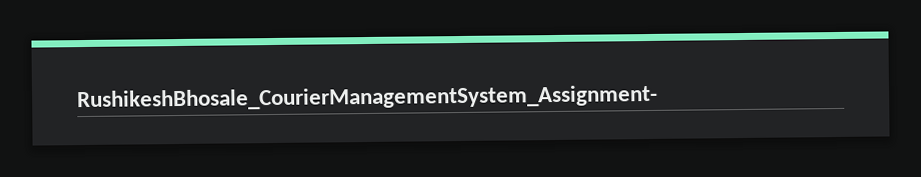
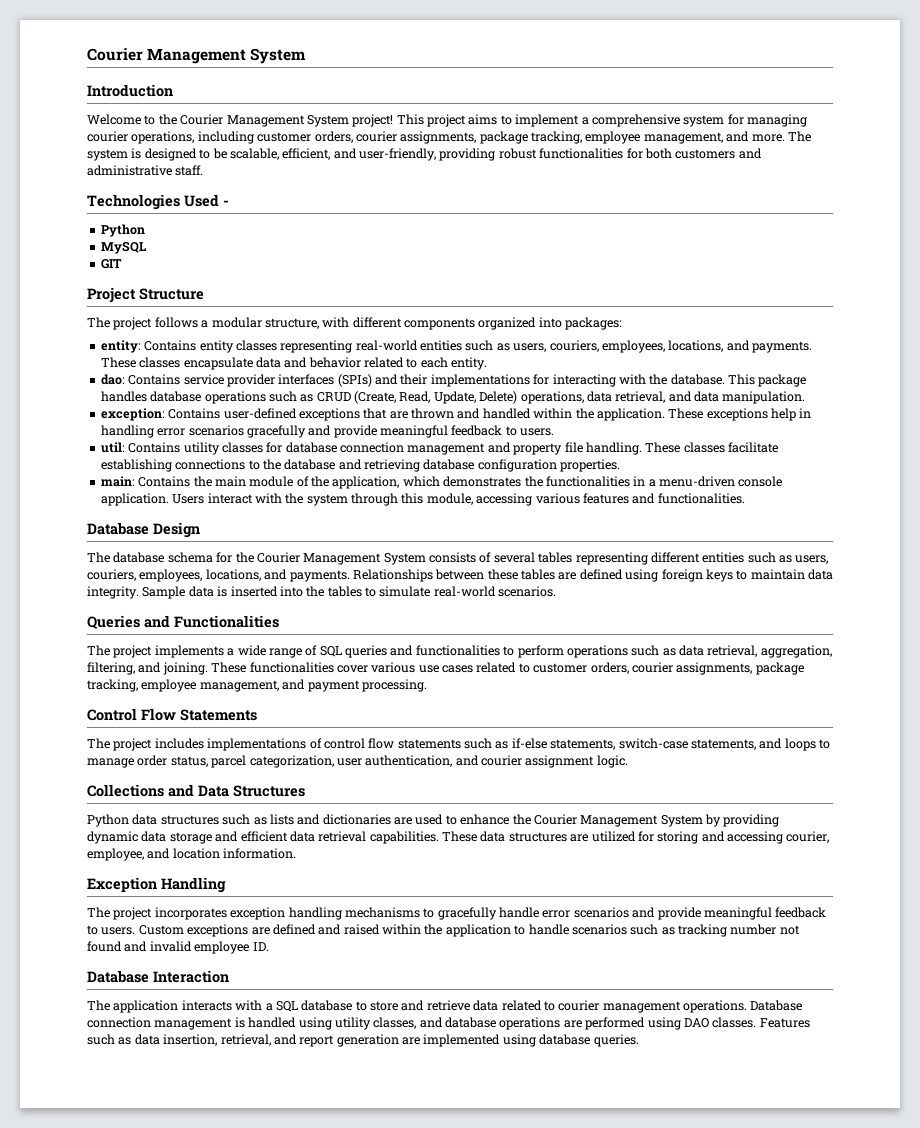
[77,84,658,112] RushikeshBhosale_CourierManagementSystem_Assignment- -> [87,48,307,64] [87,84,173,97] [87,114,807,127] [87,131,811,144] [87,148,762,161] [87,165,204,176] [87,194,229,210] [100,224,145,237] [100,241,147,254] [100,259,122,269] [87,287,204,303] [87,317,623,330] [100,340,812,353] [100,357,488,370] [100,374,807,387] [100,391,806,404] [100,408,812,421] [100,425,555,438] [100,442,778,455] [100,459,621,472] [100,476,783,489] [100,493,745,506] [87,522,200,538] [87,552,829,565] [87,569,833,582] [87,586,557,599] [87,615,279,629] [87,645,832,658] [87,662,804,675] [87,679,427,692] [87,708,257,721] [87,738,830,751] [87,755,628,768] [87,784,305,797] [87,814,780,827] [87,831,830,844] [87,848,297,861] [87,877,226,893] [87,907,827,920] [87,924,800,937] [87,941,269,954] [87,970,229,983] [87,1000,803,1013] [87,1017,810,1030] [87,1034,639,1047] Courier Management System // Introduction // Welcome to the Courier Management System project! This project aims to implement a comprehensive system for managing courier operations, including customer orders, courier assignments, package tracking, employee management, and more. The system is designed to be scalable, efficient, and user-friendly, providing robust functionalities for both customers and administrative staff. // Technologies Used - // Python // MySQL // GIT // Project Structure // The project follows a modular structure, with different components organized into packages: // entity: Contains entity classes representing real-world entities such as users, couriers, employees, locations, and payments. These classes encapsulate data and behavior related to each entity. // dao: Contains service provider interfaces (SPIs) and their implementations for interacting with the database. This package handles database operations such as CRUD (Create, Read, Update, Delete) operations, data retrieval, and data manipulation. // exception: Contains user-defined exceptions that are thrown and handled within the application. These exceptions help in handling error scenarios gracefully and provide meaningful feedback to users. // util: Contains utility classes for database connection management and property file handling. These classes facilitate establishing connections to the database and retrieving database configuration properties. // main: Contains the main module of the application, which demonstrates the functionalities in a menu-driven console application. Users interact with the system through this module, accessing various features and functionalities. // Database Design // The database schema for the Courier Management System consists of several tables representing different entities such as users, couriers, employees, locations, and payments. Relationships between these tables are defined using foreign keys to maintain data integrity. Sample data is inserted into the tables to simulate real-world scenarios. // Queries and Functionalities // The project implements a wide range of SQL queries and functionalities to perform operations such as data retrieval, aggregation, filtering, and joining. These functionalities cover various use cases related to customer orders, courier assignments, package tracking, employee management, and payment processing. // Control Flow Statements // The project includes implementations of control flow statements such as if-else statements, switch-case statements, and loops to manage order status, parcel categorization, user authentication, and courier assignment logic. // Collections and Data Structures // Python data structures such as lists and dictionaries are used to enhance the Courier Management System by providing dynamic data storage and efficient data retrieval capabilities. These data structures are utilized for storing and accessing courier, employee, and location information. // Exception Handling // The project incorporates exception handling mechanisms to gracefully handle error scenarios and provide meaningful feedback to users. Custom exceptions are defined and raised within the application to handle scenarios such as tracking number not found and invalid employee ID. // Database Interaction // The application interacts with a SQL database to store and retrieve data related to courier management operations. Database connection management is handled using utility classes, and database operations are performed using DAO classes. Features such as data insertion, retrieval, and report generation are implemented using database queries.

